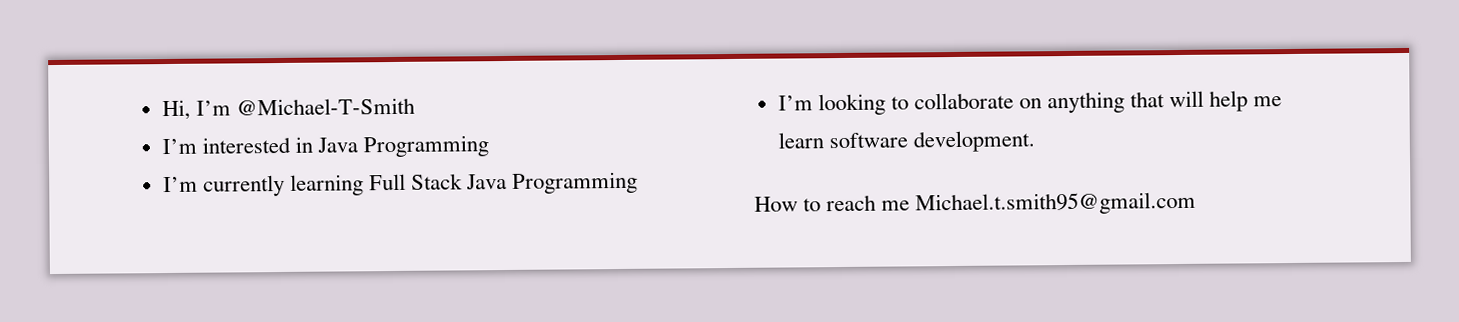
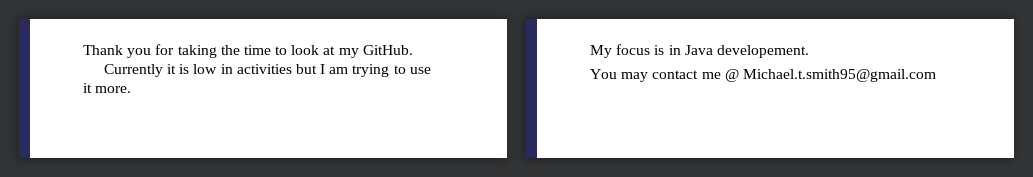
[161,97,415,121] [161,135,490,158] [162,171,639,197] [777,90,1283,116] [777,130,1035,153] [754,194,911,212] Hi, I’m @Michael-T-Smith // I’m interested in Java Programming // I’m currently learning Full Stack Java Programming // I’m looking to collaborate on anything that will help me learn software development. // How to reach me -> [83,44,413,58] [103,64,431,77] [83,83,132,93] [590,44,809,58] [590,69,739,82] Thank you for taking the time to look at my GitHub. // Currently it is low in activities but I am trying to use it more. // My focus is in Java developement. // You may contact me @

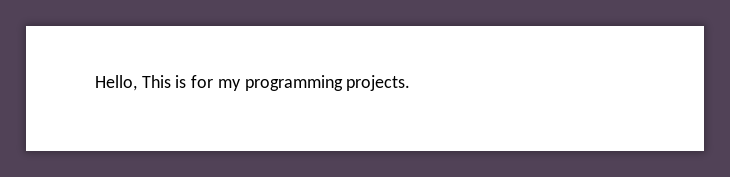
[83,44,413,58] [103,64,431,77] [83,83,132,93] [590,44,809,58] [590,69,936,82] Thank you for taking the time to look at my GitHub. // Currently it is low in activities but I am trying to use it more. // My focus is in Java developement. // You may contact me @ Michael.t.smith95@gmail.com -> [95,75,411,91] Hello, This is for my programming projects.

